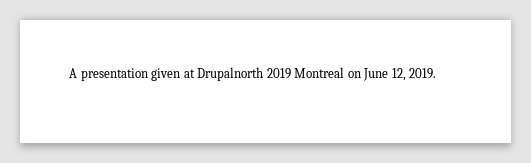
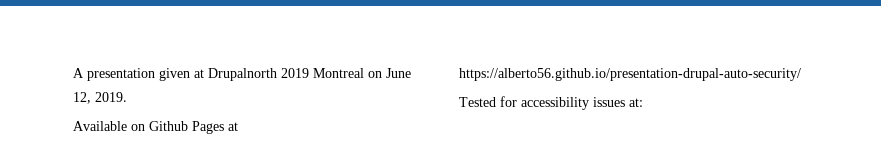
(437, 73) none -> [73,121,238,134] [459,68,801,81] [459,96,643,110] // Available on Github Pages at https://alberto56.github.io/presentation-drupal-auto-security/ // Tested for accessibility issues at:

